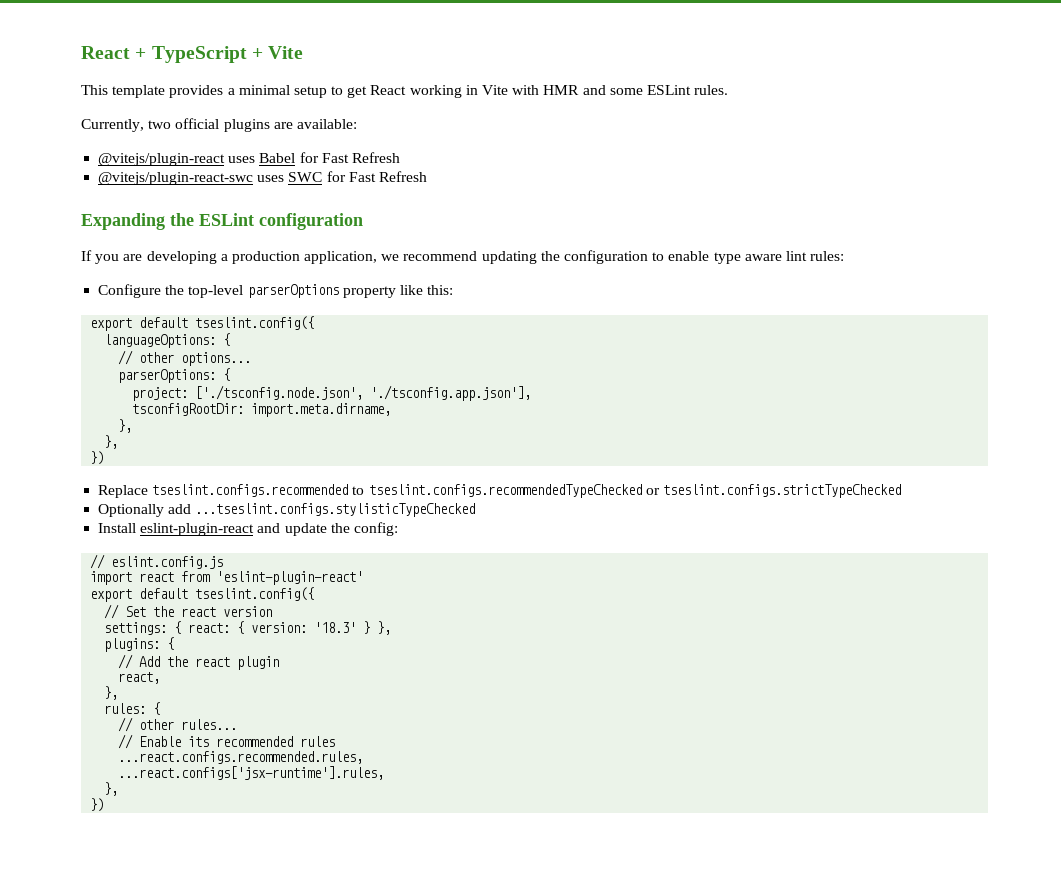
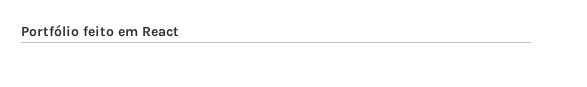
[81,46,304,63] [81,85,729,98] [81,118,357,132] [98,152,400,166] [98,171,427,185] [81,213,363,230] [81,250,845,264] [98,284,454,298] [90,316,315,331] [104,333,231,348] [118,350,252,366] [118,368,231,383] [132,385,532,401] [132,403,392,417] [118,419,133,433] [104,435,119,449] [90,451,105,465] [98,484,901,498] [98,503,476,517] [98,522,398,536] [90,554,224,569] [90,571,364,585] [90,587,315,602] [104,604,273,619] [104,621,392,635] [104,637,175,652] [118,654,280,670] [118,672,161,684] [104,686,119,700] [104,702,161,715] [118,717,238,732] [118,734,336,749] [118,751,364,764] [118,766,385,780] [104,782,119,796] [90,798,105,812] React + TypeScript + Vite // This template provides a minimal setup to get React working in Vite with HMR and some ESLint rules. // Currently, two official plugins are available: // @vitejs/plugin-react uses Babel for Fast Refresh // @vitejs/plugin-react-swc uses SWC for Fast Refresh // Expanding the ESLint configuration // If you are developing a production application, we recommend updating the configuration to enable type aware lint rules: // Configure the top-level parserOptions property like this: // export default tseslint.config({ // languageOptions: { // // other options... // parserOptions: { // project: ['./tsconfig.node.json', './tsconfig.app.json'], // tsconfigRootDir: import.meta.dirname, // }, // }, // }) // Replace tseslint.configs.recommended to tseslint.configs.recommendedTypeChecked or tseslint.configs.strictTypeChecked // Optionally add ...tseslint.configs.stylisticTypeChecked // Install eslint-plugin-react and update the config: // // eslint.config.js // import react from 'eslint-plugin-react' // export default tseslint.config({ // // Set the react version // settings: { react: { version: '18.3' } }, // plugins: { // // Add the react plugin // react, // }, // rules: { // // other rules... // // Enable its recommended rules // ...react.configs.recommended.rules, // ...react.configs['jsx-runtime'].rules, // }, // }) -> [21,24,179,37] Portfólio feito em React

